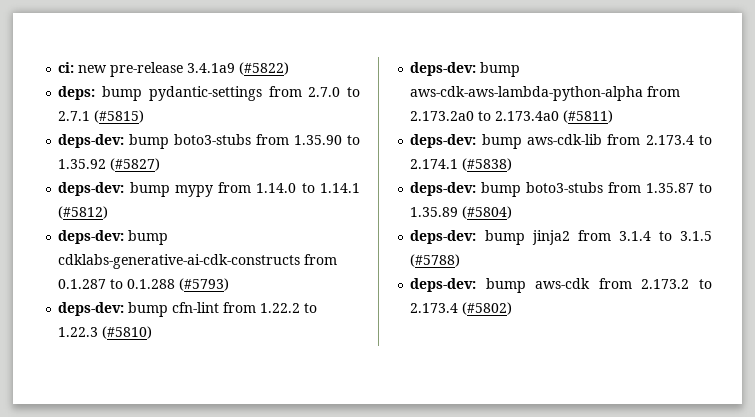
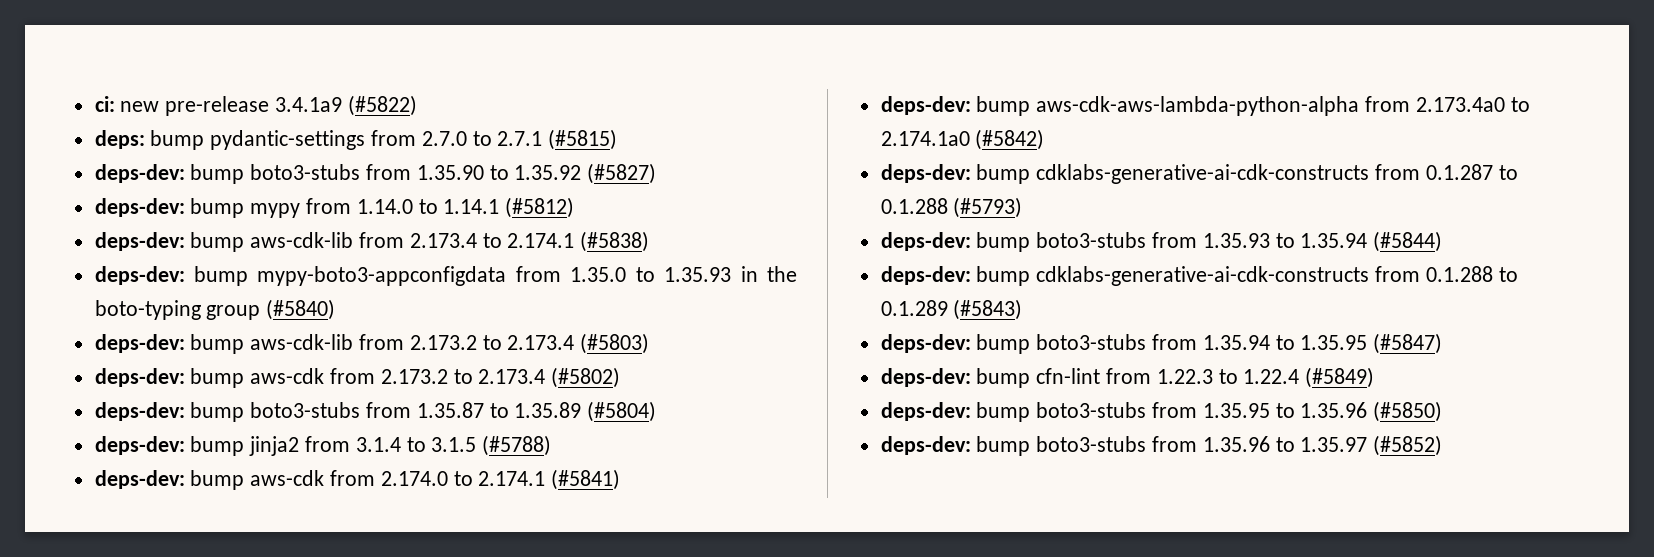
[58,230,169,245] [58,254,338,269] [58,278,230,291] [58,302,318,317] [58,326,153,339] [410,62,521,77] [410,86,681,101] [410,110,614,123] // deps-dev: bump cdklabs-generative-ai-cdk-constructs from 0.1.287 to 0.1.288 (#5793) // deps-dev: bump cfn-lint from 1.22.2 to 1.22.3 (#5810) // deps-dev: bump aws-cdk-aws-lambda-python-alpha from 2.173.2a0 to 2.173.4a0 (#5811) -> (575, 207) none
(513, 164) none -> [94,266,798,286] [94,299,336,320] [94,333,650,354] [94,367,621,388] // deps-dev: bump mypy-boto3-appconfigdata from 1.35.0 to 1.35.93 in the boto-typing group (#5840) // deps-dev: bump aws-cdk-lib from 2.173.2 to 2.173.4 (#5803) // deps-dev: bump aws-cdk from 2.173.2 to 2.173.4 (#5802)
[641,279,712,289] [410,302,513,315] 2.173.2 to 2.173.4 (#5802) -> [380,469,621,490] [880,96,1530,116] [880,129,1045,150] [880,164,1518,184] [880,197,1023,218] [880,231,1443,252] [880,266,1518,286] [880,299,1023,320] [880,333,1443,354] [880,367,1375,388] [880,401,1443,422] [880,435,1443,456] 2.174.0 to 2.174.1 (#5841) // deps-dev: bump aws-cdk-aws-lambda-python-alpha from 2.173.4a0 to 2.174.1a0 (#5842) // deps-dev: bump cdklabs-generative-ai-cdk-constructs from 0.1.287 to 0.1.288 (#5793) // deps-dev: bump boto3-stubs from 1.35.93 to 1.35.94 (#5844) // deps-dev: bump cdklabs-generative-ai-cdk-constructs from 0.1.288 to 0.1.289 (#5843) // deps-dev: bump boto3-stubs from 1.35.94 to 1.35.95 (#5847) // deps-dev: bump cfn-lint from 1.22.3 to 1.22.4 (#5849) // deps-dev: bump boto3-stubs from 1.35.95 to 1.35.96 (#5850) // deps-dev: bump boto3-stubs from 1.35.96 to 1.35.97 (#5852)

